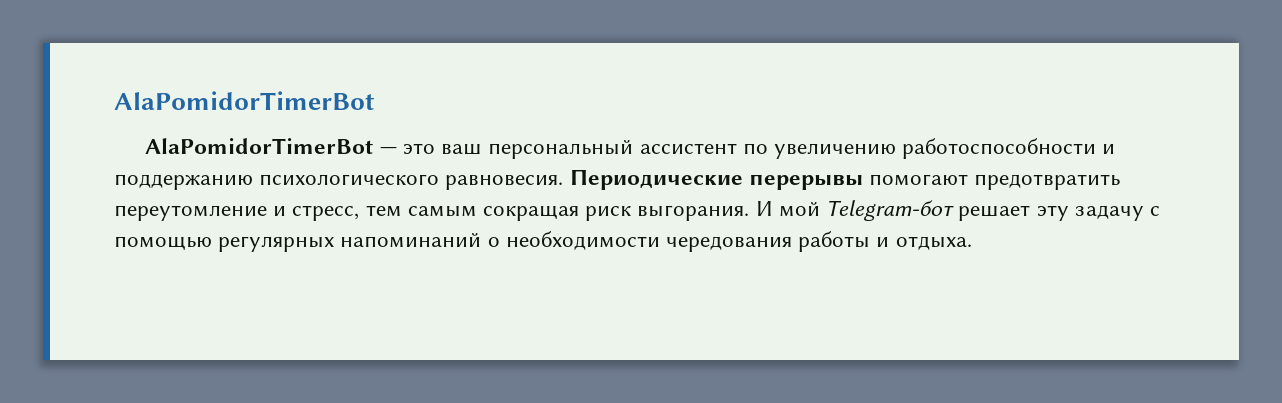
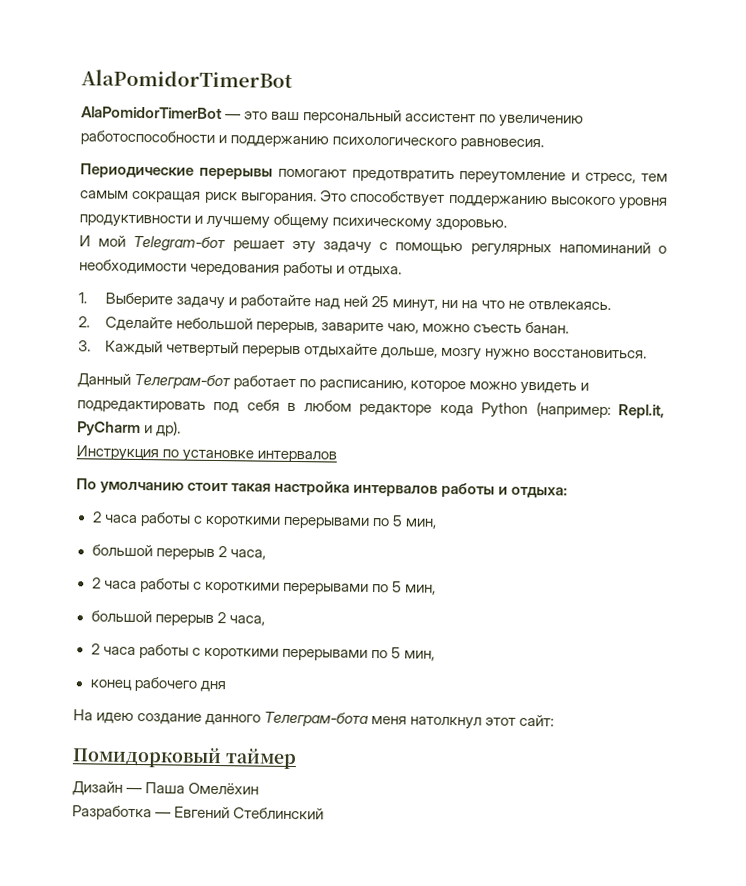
(564, 182) none -> (545, 144) //
(750, 213) none -> [320,190,668,210] [79,213,508,231] Это способствует поддержанию высокого уровня продуктивности и лучшему общему психическому здоровью. //
(972, 243) none -> [78,292,612,312] [78,316,569,335] [78,340,647,361] [77,373,590,395] [77,399,666,419] [77,421,182,437] [76,445,338,463] [76,478,569,499] [91,511,437,529] [91,544,266,560] [91,577,436,595] [90,610,265,626] [90,643,435,661] [89,676,226,693] [73,709,555,730] [72,746,297,770] [72,781,260,796] [72,805,325,821] // 1. Выберите задачу и работайте над ней 25 минут, ни на что не отвлекаясь. // 2. Сделайте небольшой перерыв, заварите чаю, можно съесть банан. // 3. Каждый четвертый перерыв отдыхайте дольше, мозгу нужно восстановиться. // Данный Телеграм-бот работает по расписанию, которое можно увидеть и подредактировать под себя в любом редакторе кода Python (например: Repl.it, PyCharm и др). // Инструкция по установке интервалов // По умолчанию стоит такая настройка интервалов работы и отдыха: // 2 часа работы с короткими перерывами по 5 мин, // большой перерыв 2 часа, // 2 часа работы с короткими перерывами по 5 мин, // большой перерыв 2 часа, // 2 часа работы с короткими перерывами по 5 мин, // конец рабочего дня // На идею создание данного Телеграм-бота меня натолкнул этот сайт: // Помидорковый таймер // Дизайн — Паша Омелёхин // Разработка — Евгений Стеблинский

